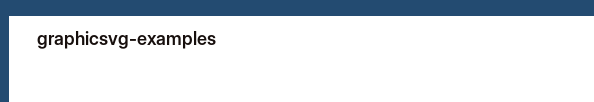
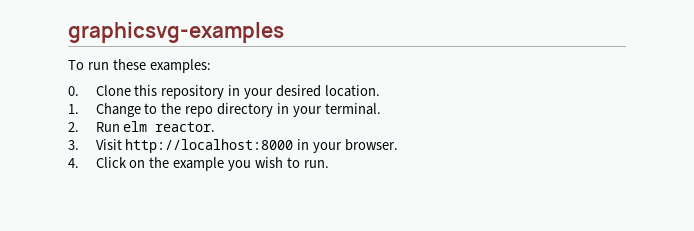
(216, 40) none -> [68,59,211,73] [68,85,381,99] [68,103,381,117] [68,121,216,132] [68,139,399,153] [68,157,329,171] // To run these examples: // 0. Clone this repository in your desired location. // 1. Change to the repo directory in your terminal. // 2. Run elm reactor. // 3. Visit http://localhost:8000 in your browser. // 4. Click on the example you wish to run.

